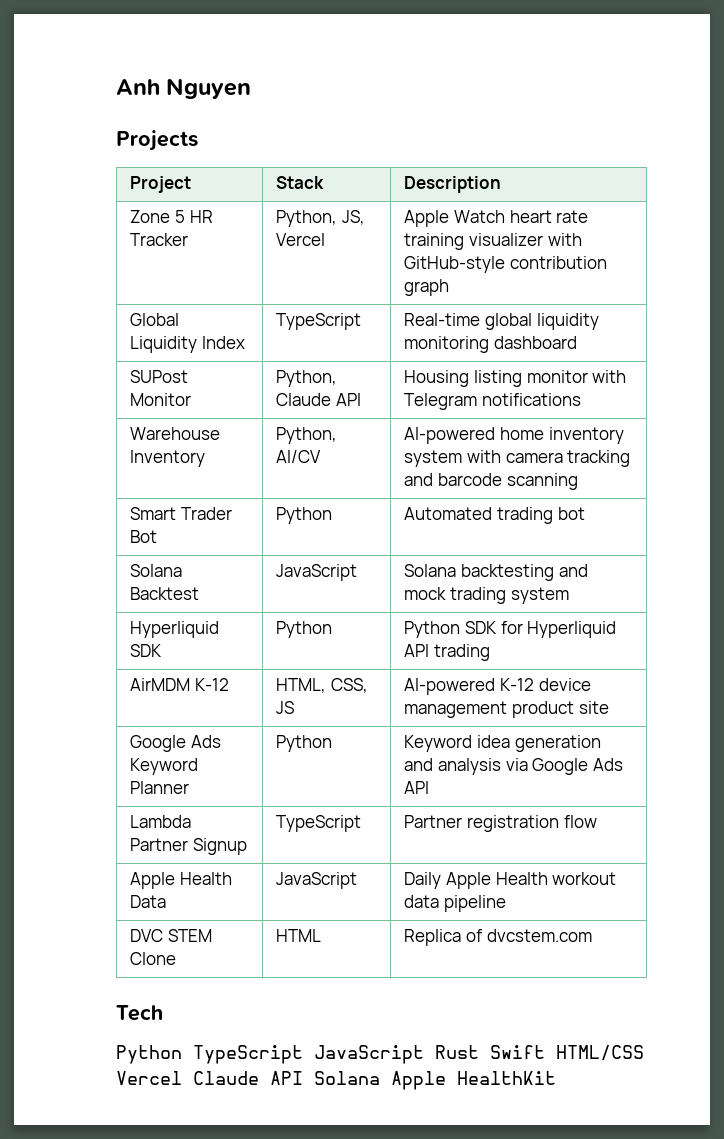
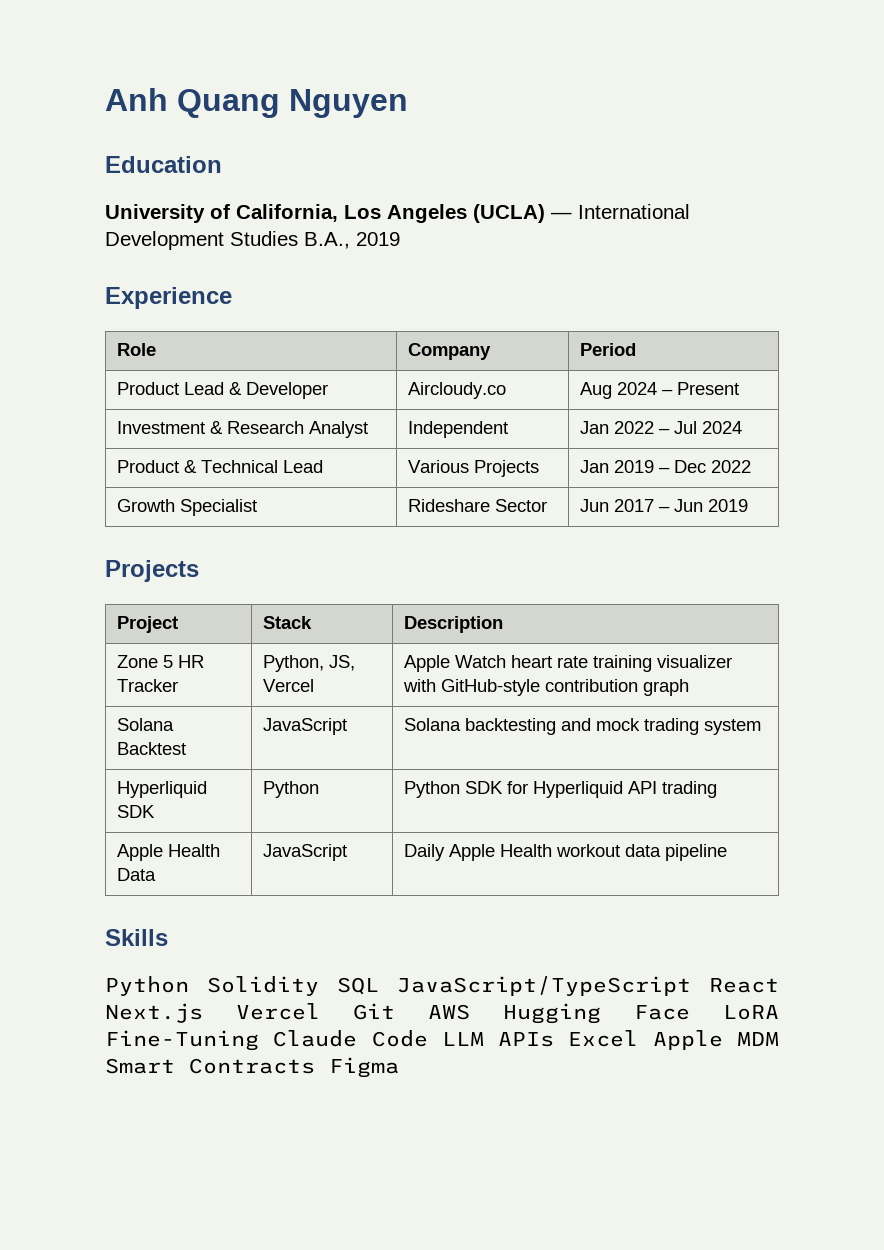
(160, 87) none -> [177,89,280,118] Quang
(252, 88) none -> [105,156,222,173] [105,204,690,223] [105,231,400,250] [105,287,232,309] [117,343,157,356] [408,343,492,360] [580,343,637,356] [117,382,329,399] [408,382,507,399] [580,382,740,399] [117,421,369,438] [408,421,509,438] [580,421,743,434] [117,460,324,473] [408,460,540,477] [580,460,752,473] [117,499,258,516] [408,499,548,512] [580,499,749,512] // Education // University of California, Los Angeles (UCLA) — International Development Studies B.A., 2019 // Experience // Role | Company | Period // Product Lead & Developer | Aircloudy.co | Aug 2024 – Present // Investment & Research Analyst | Independent | Jan 2022 – Jul 2024 // Product & Technical Lead | Various Projects | Jan 2019 – Dec 2022 // Growth Specialist | Rideshare Sector | Jun 2017 – Jun 2019
[130,313,180,326] [130,336,246,353] [276,313,362,330] [404,313,599,330] [404,336,578,353] [130,370,189,383] [130,393,192,406] [276,370,338,387] [276,393,362,406] [404,370,627,387] [404,393,582,410] [130,427,221,440] [130,450,206,467] [276,427,338,444] [276,450,322,463] [404,427,624,444] [404,450,631,467] [404,473,578,490] [130,507,233,520] [130,530,158,543] [276,507,333,524] [404,507,585,524] // Global Liquidity Index | TypeScript | Real-time global liquidity monitoring dashboard // SUPost Monitor | Python, Claude API | Housing listing monitor with Telegram notifications // Warehouse Inventory | Python, AI/CV | AI-powered home inventory system with camera tracking and barcode scanning // Smart Trader Bot | Python | Automated trading bot -> (690, 687) none
[130,678,230,691] [276,678,369,693] [276,701,295,714] [404,678,591,695] [404,701,609,718] [130,735,222,752] [130,758,199,775] [130,781,190,794] [276,735,333,752] [404,735,601,752] [404,758,623,775] [404,781,430,794] [130,815,192,828] [130,838,248,855] [276,815,362,832] [404,815,597,832] // AirMDM K-12 | HTML, CSS, JS | AI-powered K-12 device management product site // Google Ads Keyword Planner | Python | Keyword idea generation and analysis via Google Ads API // Lambda Partner Signup | TypeScript | Partner registration flow -> (718, 789) none
[130,929,213,942] [130,952,177,965] [276,929,322,942] [404,929,592,946] [116,1005,163,1021] [116,1045,644,1064] [116,1071,556,1090] // DVC STEM Clone | HTML | Replica of dvcstem.com // Tech // Python TypeScript JavaScript Rust Swift HTML/CSS Vercel Claude API Solana Apple HealthKit -> [105,929,168,946] [105,976,779,996] [105,1003,779,1024] [105,1030,779,1051] [105,1057,399,1078] // Skills // Python Solidity SQL JavaScript/TypeScript React Next.js Vercel Git AWS Hugging Face LoRA Fine-Tuning Claude Code LLM APIs Excel Apple MDM Smart Contracts Figma

